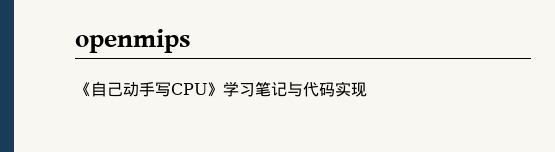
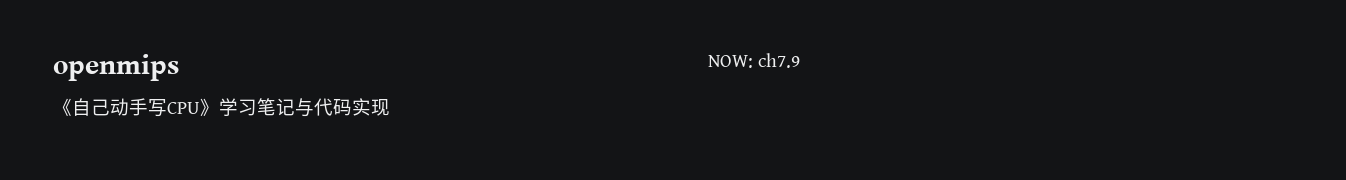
(367, 89) none -> [708,53,800,68] // NOW: ch7.9

